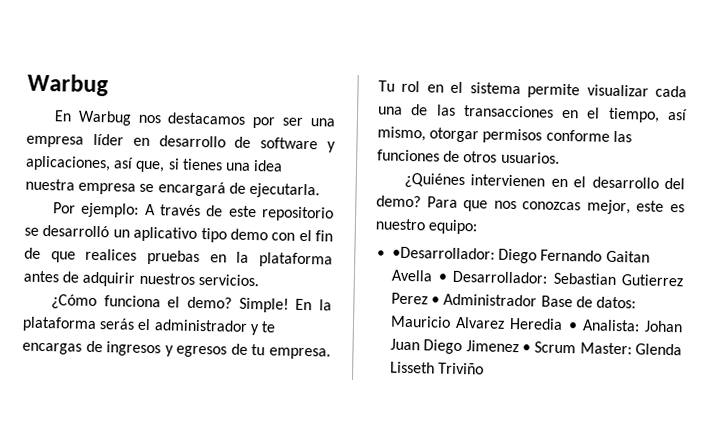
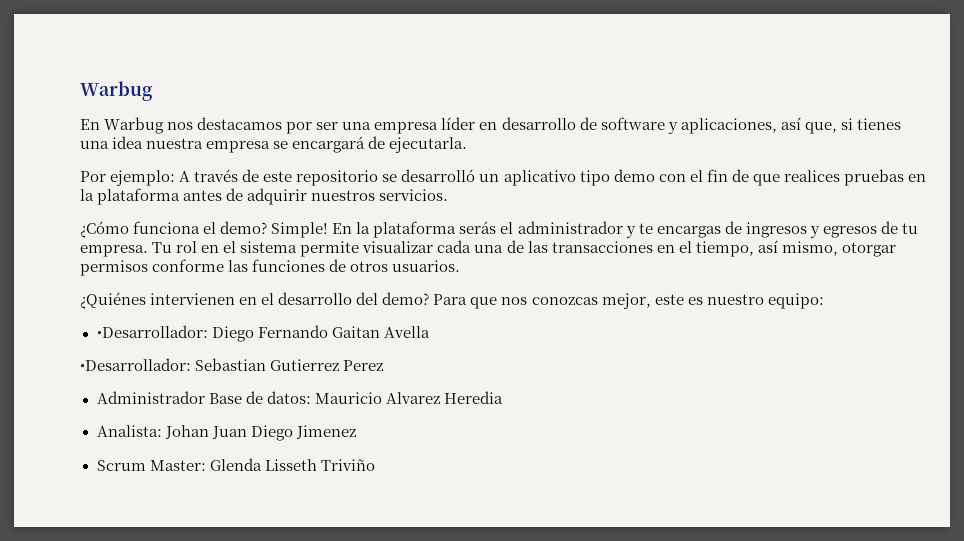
[437,270,549,284] • Desarrollador: -> [80,358,191,371] // •Desarrollador:
[431,296,441,305] • -> (384, 365) //
[567,322,578,331] • -> (503, 397) //
[522,344,532,353] • -> (356, 432) //

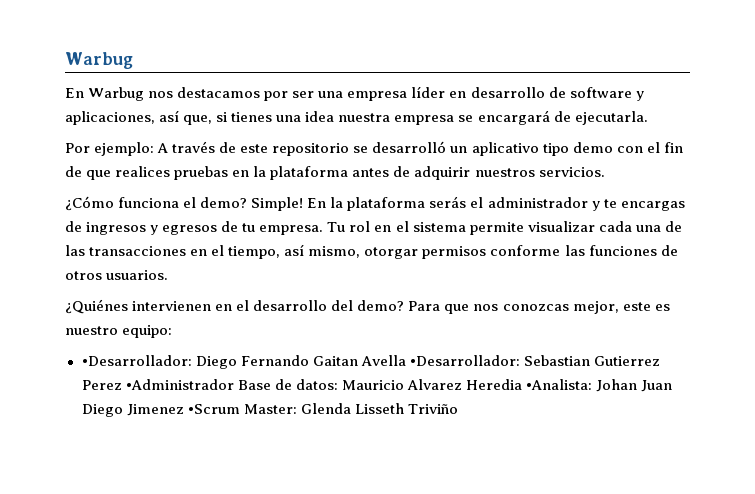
(430, 332) // -> (406, 360) none
[96,391,205,404] // Administrador -> [125,379,234,390] •Administrador
[96,425,162,437] // Analista: -> [525,379,592,390] •Analista:
[96,460,146,471] // Scrum -> [187,404,240,414] •Scrum

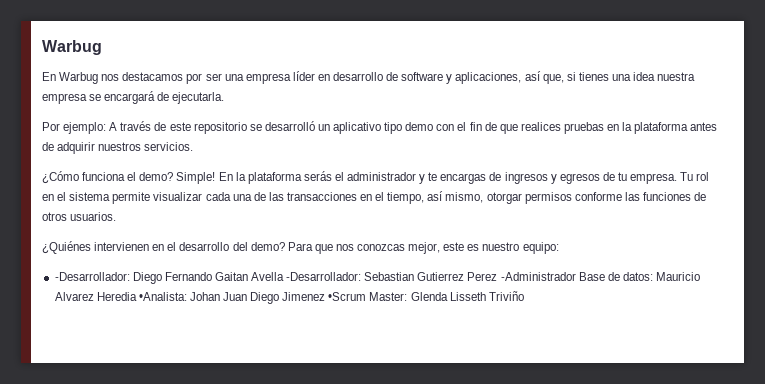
[81,355,192,366] •Desarrollador: -> [54,272,130,281] -Desarrollador:
[409,355,520,366] •Desarrollador: -> [286,272,362,281] -Desarrollador:
[125,379,234,390] •Administrador -> [500,272,576,281] -Administrador

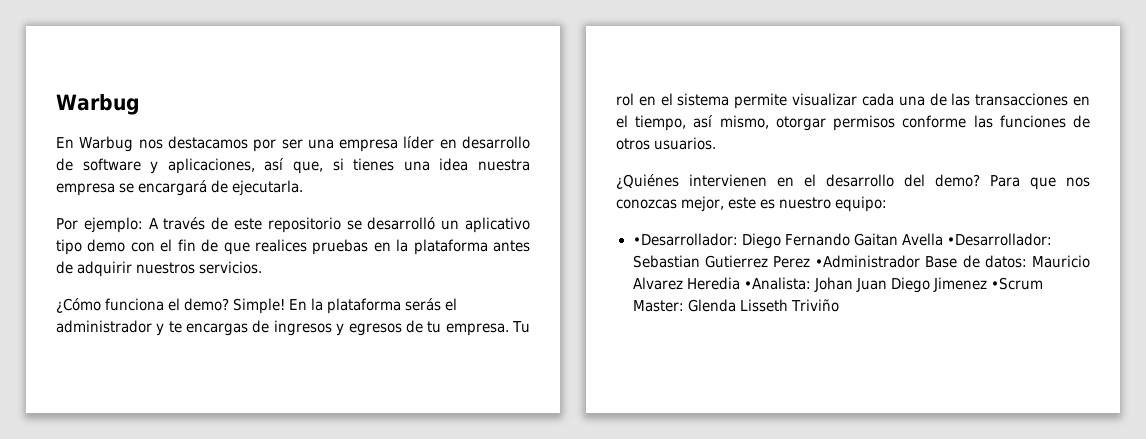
[54,272,130,281] -Desarrollador: -> [632,233,738,246] •Desarrollador:
[286,272,362,281] -Desarrollador: -> [946,233,1052,246] •Desarrollador:
[500,272,576,281] -Administrador -> [815,255,921,268] •Administrador

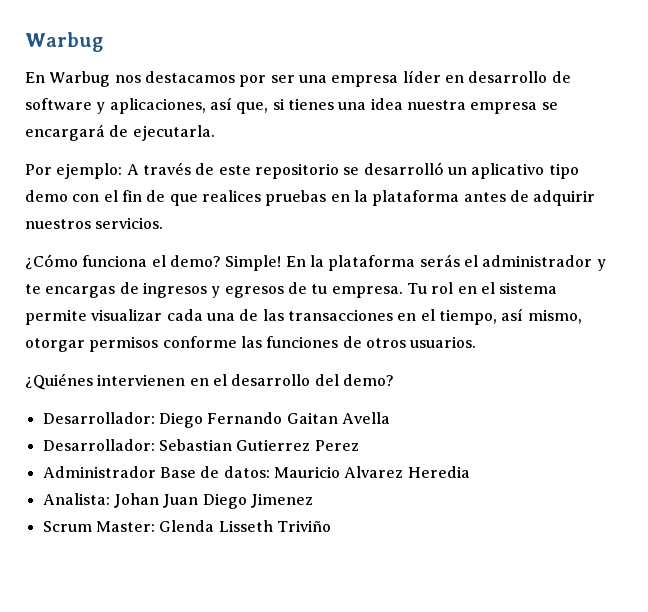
[990,175,1090,190] [616,196,888,212] [632,233,738,246] Para que nos conozcas mejor, este es nuestro equipo: // •Desarrollador: -> [42,412,155,424] // Desarrollador:
[946,233,1052,246] •Desarrollador: -> [42,439,155,451] // Desarrollador:
[815,255,921,268] •Administrador -> [42,466,156,478] // Administrador
[743,277,811,290] •Analista: -> [42,493,110,505] // Analista:
[990,277,1043,290] •Scrum -> [42,521,92,532] // Scrum

